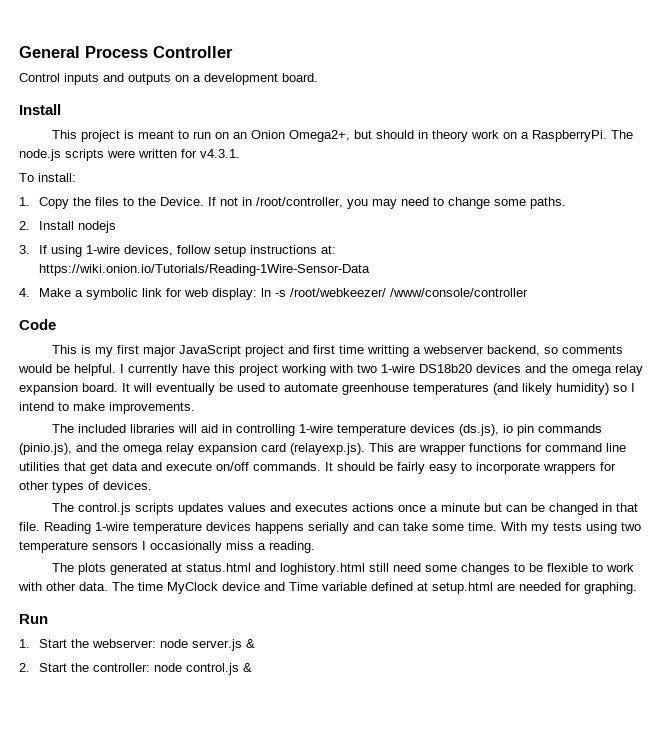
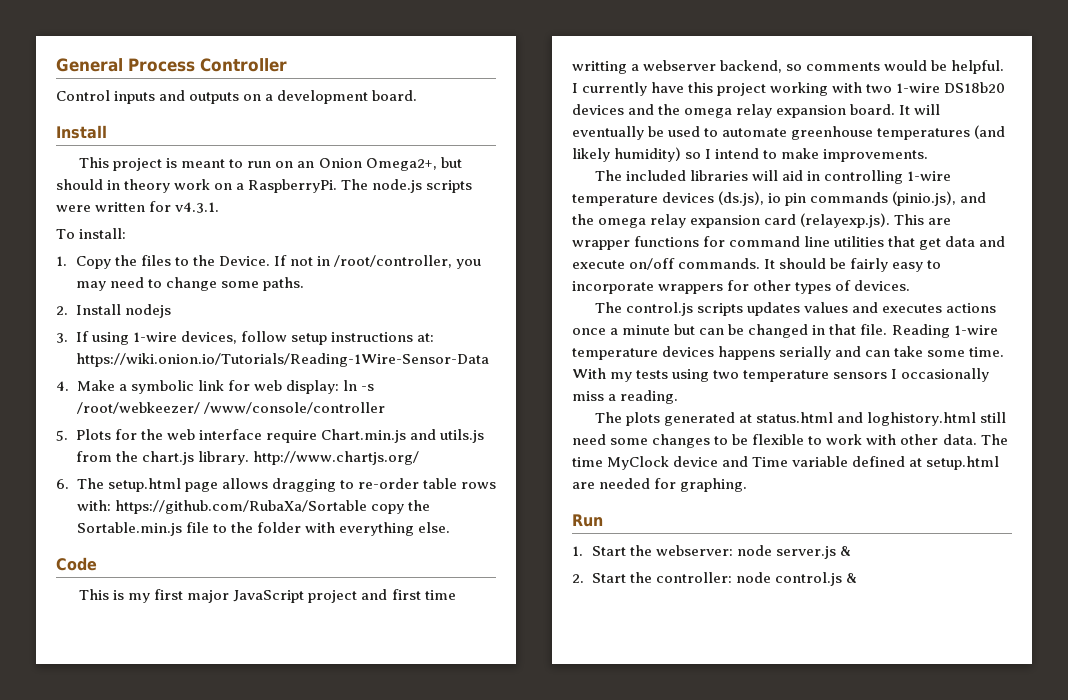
(528, 292) none -> [56,429,485,443] [75,451,419,465] [56,478,496,492] [76,500,430,514] [76,522,450,536] // 5. Plots for the web interface require Chart.min.js and utils.js from the chart.js library. http://www.chartjs.org/ // 6. The setup.html page allows dragging to re-order table rows with: https://github.com/RubaXa/Sortable copy the Sortable.min.js file to the folder with everything else.

